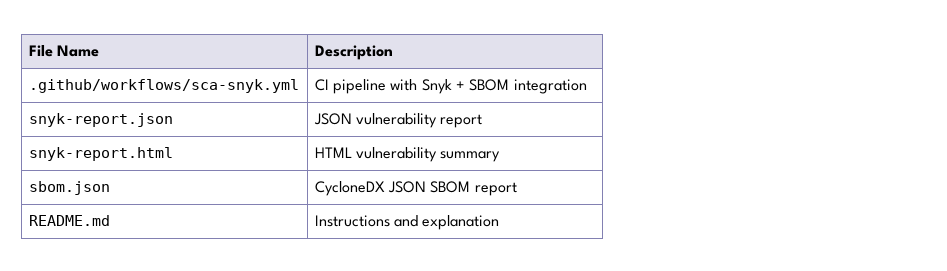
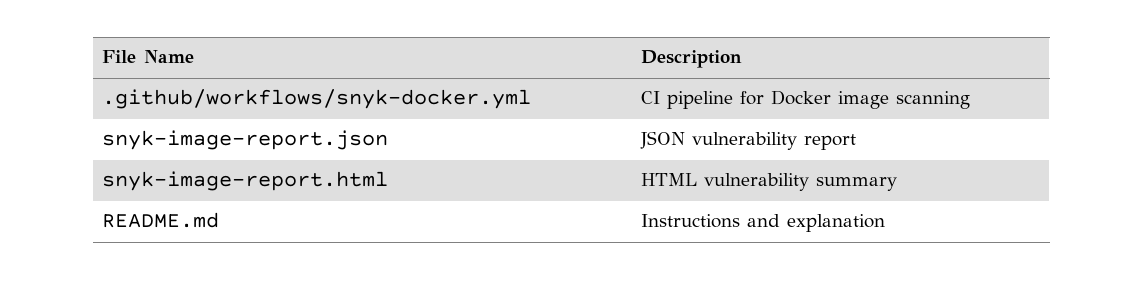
[28,79,299,93] .github/workflows/sca-snyk.yml -> [102,89,532,109] .github/workflows/snyk-docker.yml
[390,79,587,94] [28,113,173,127] with Snyk + SBOM integration // snyk-report.json -> [740,90,971,109] [102,130,389,150] for Docker image scanning // snyk-image-report.json
[28,147,173,161] snyk-report.html -> [102,171,389,191] snyk-image-report.html
[28,181,110,195] [314,181,517,196] // sbom.json | CycloneDX JSON SBOM report -> (898, 184) none

